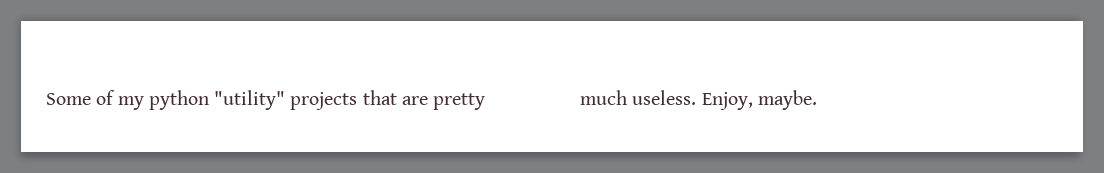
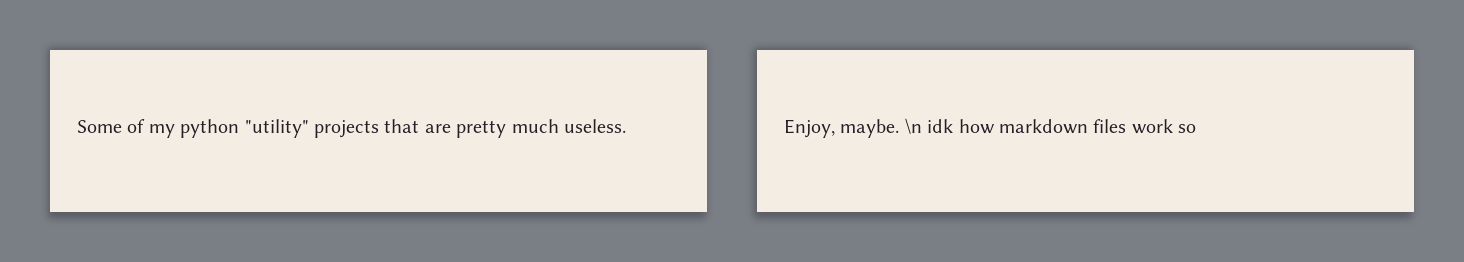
(817, 100) none -> [904,118,1197,134] \n idk how markdown files work so

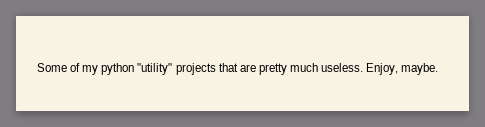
[904,118,1197,134] \n idk how markdown files work so -> (439, 69) none

